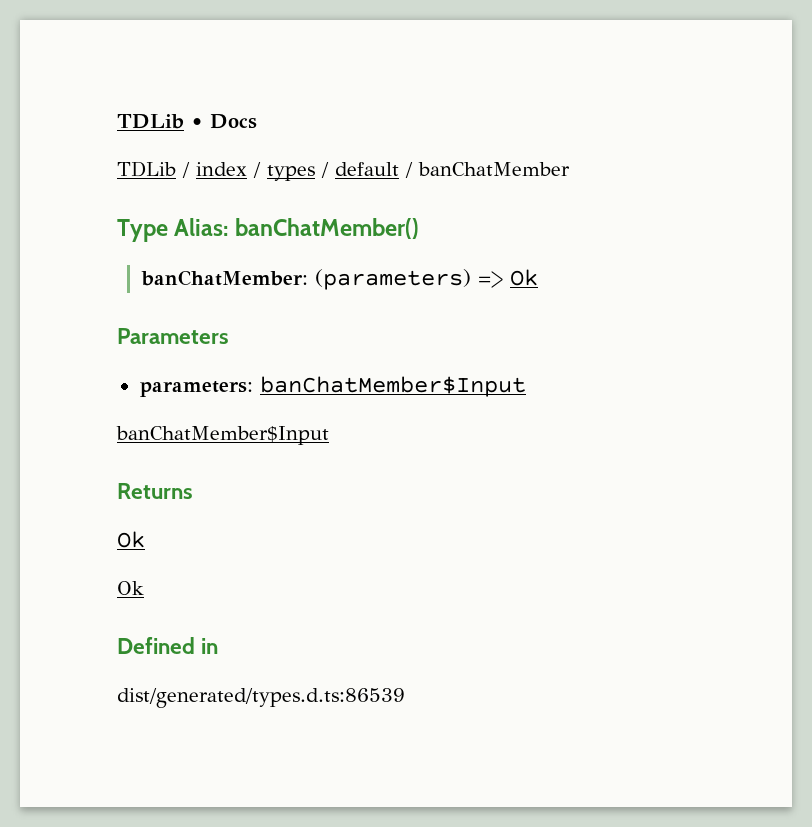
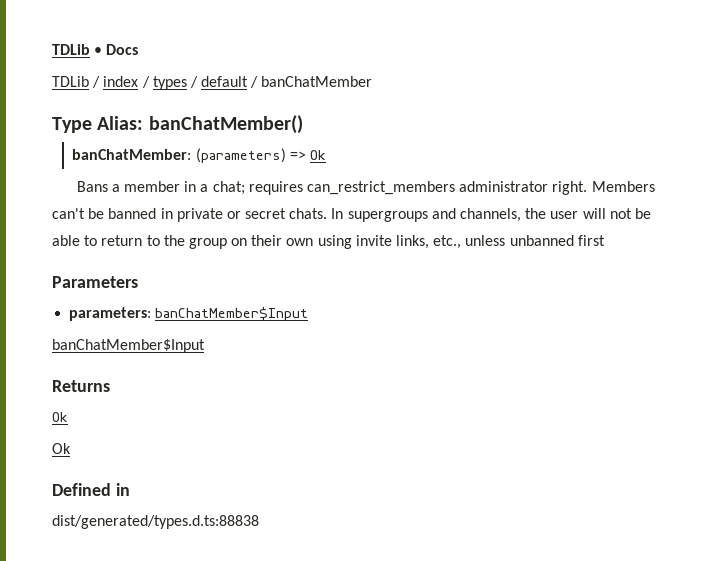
(538, 277) none -> [76,181,655,195] [52,208,651,222] [52,235,605,249] // Bans a member in a chat; requires can_restrict_members administrator right. Members can't be banned in private or secret chats. In supergroups and channels, the user will not be able to return to the group on their own using invite links, etc., unless unbanned first
[117,688,405,708] dist/generated/types.d.ts:86539 -> [52,515,259,529] dist/generated/types.d.ts:88838

